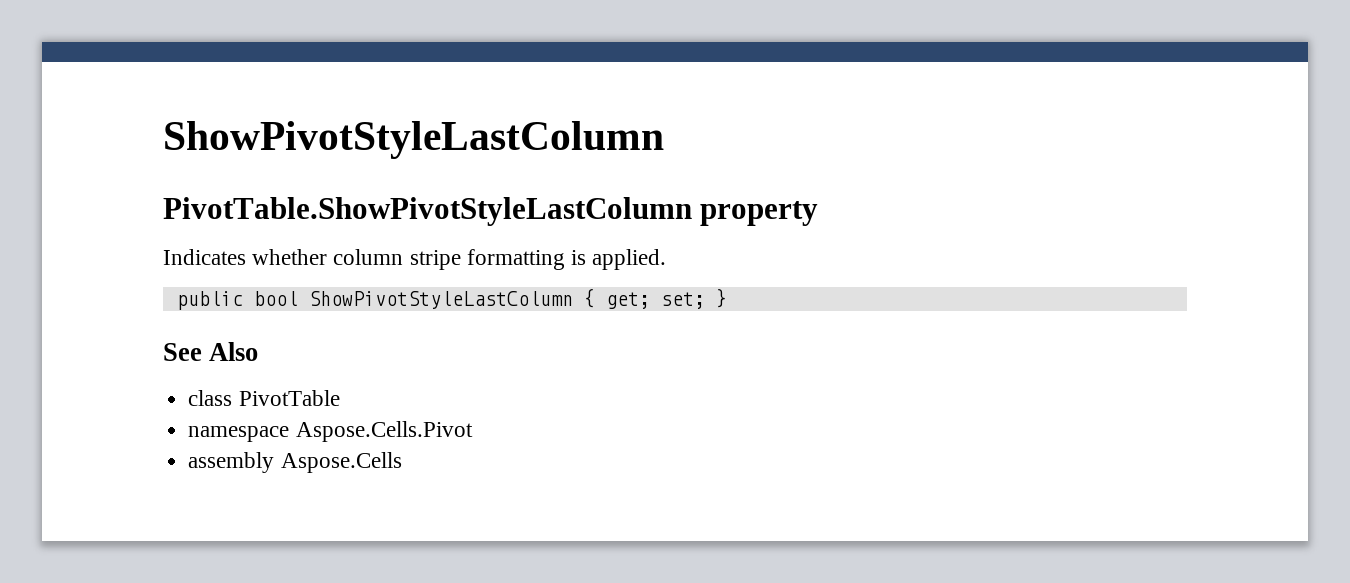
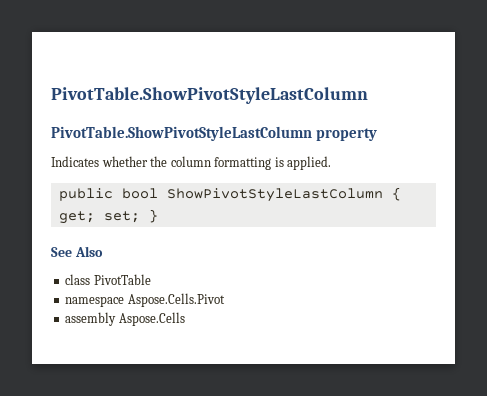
[163,121,664,159] ShowPivotStyleLastColumn -> [51,87,368,104] PivotTable.ShowPivotStyleLastColumn
[333,249,461,270] column stripe -> [150,156,211,167] the column

